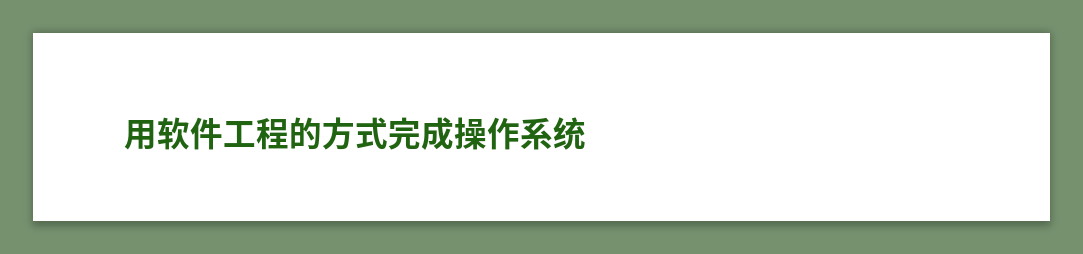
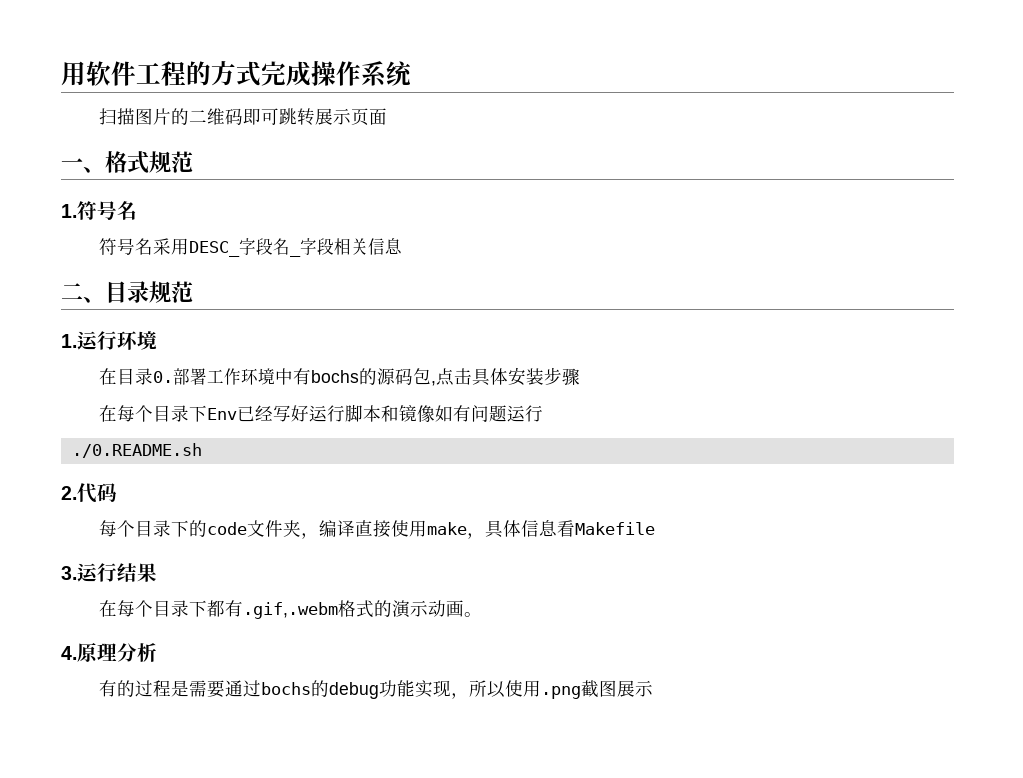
(586, 133) none -> [99,108,388,126] [61,151,193,174] [61,201,137,220] [99,238,403,257] [61,281,193,303] [61,331,157,350] [99,367,581,386] [99,404,544,423] [71,443,202,458] [61,483,117,503] [99,520,656,539] [61,563,157,582] [99,600,483,619] [61,643,157,662] [99,680,654,699] // 扫描图片的二维码即可跳转展示页面 // 一、格式规范 // 1.符号名 // 符号名采用DESC_字段名_字段相关信息 // 二、目录规范 // 1.运行环境 // 在目录0.部署工作环境中有bochs的源码包,点击具体安装步骤 // 在每个目录下Env已经写好运行脚本和镜像如有问题运行 // ./0.README.sh // 2.代码 // 每个目录下的code文件夹，编译直接使用make，具体信息看Makefile // 3.运行结果 // 在每个目录下都有.gif,.webm格式的演示动画。 // 4.原理分析 // 有的过程是需要通过bochs的debug功能实现，所以使用.png截图展示

